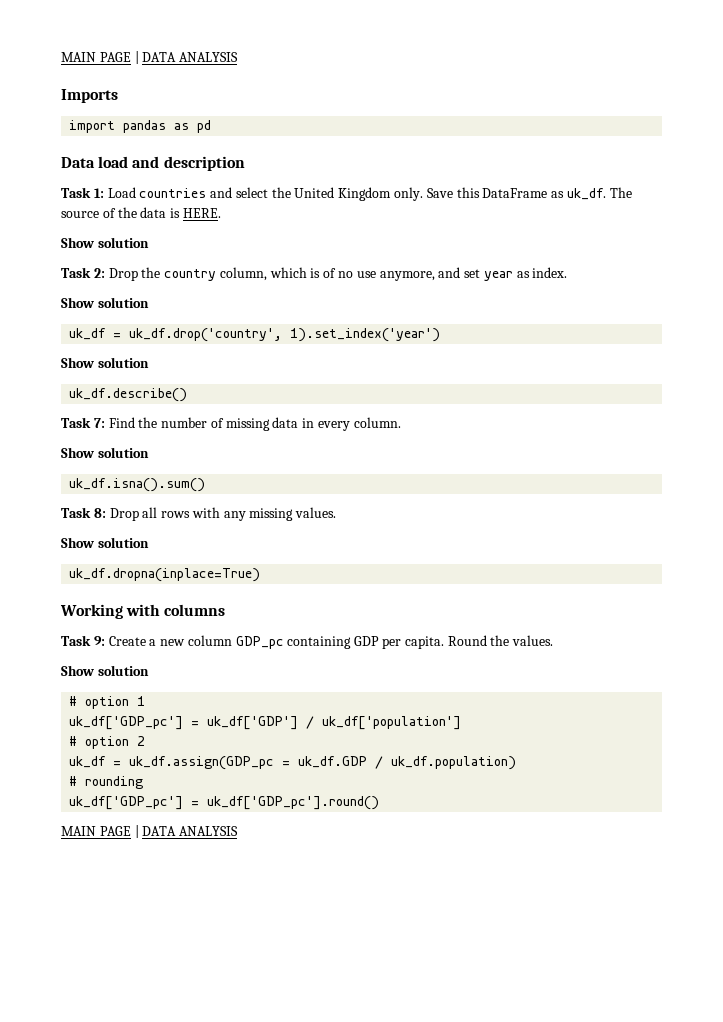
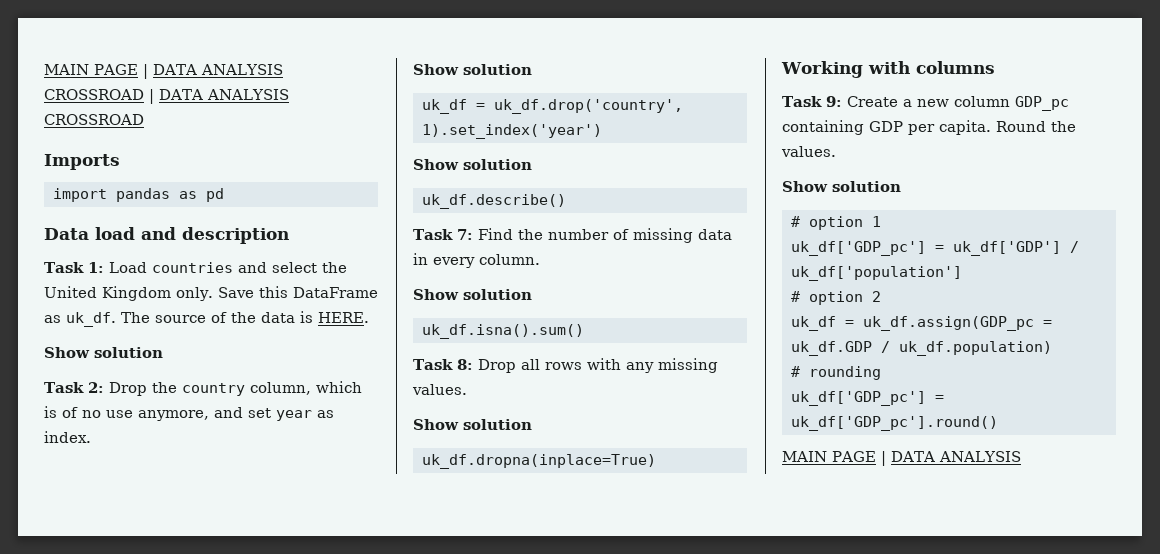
[61,51,239,64] MAIN PAGE | DATA ANALYSIS -> [44,64,283,79] [44,89,289,104] [44,114,144,125] MAIN PAGE | DATA ANALYSIS CROSSROAD | DATA ANALYSIS CROSSROAD

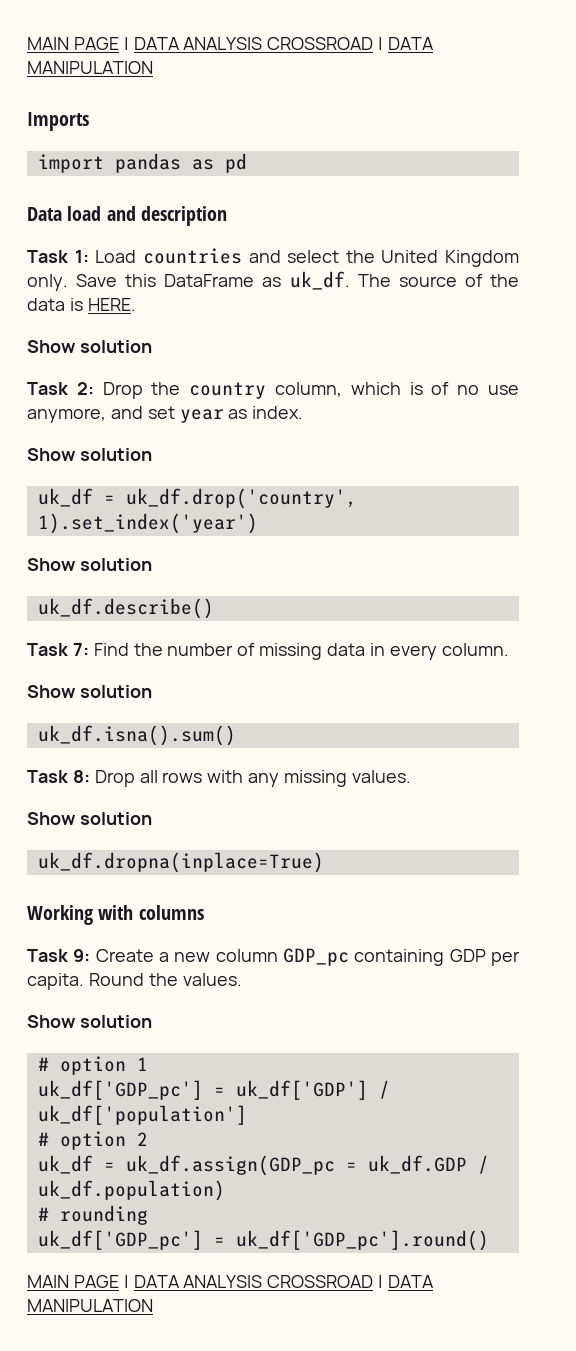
[44,64,283,79] [44,89,289,104] [44,114,144,125] MAIN PAGE | DATA ANALYSIS CROSSROAD | DATA ANALYSIS CROSSROAD -> [27,37,435,50] [27,61,153,74] MAIN PAGE | DATA ANALYSIS CROSSROAD | DATA MANIPULATION
(1021, 456) none -> [267,1275,435,1288] [27,1299,153,1312] CROSSROAD | DATA MANIPULATION

